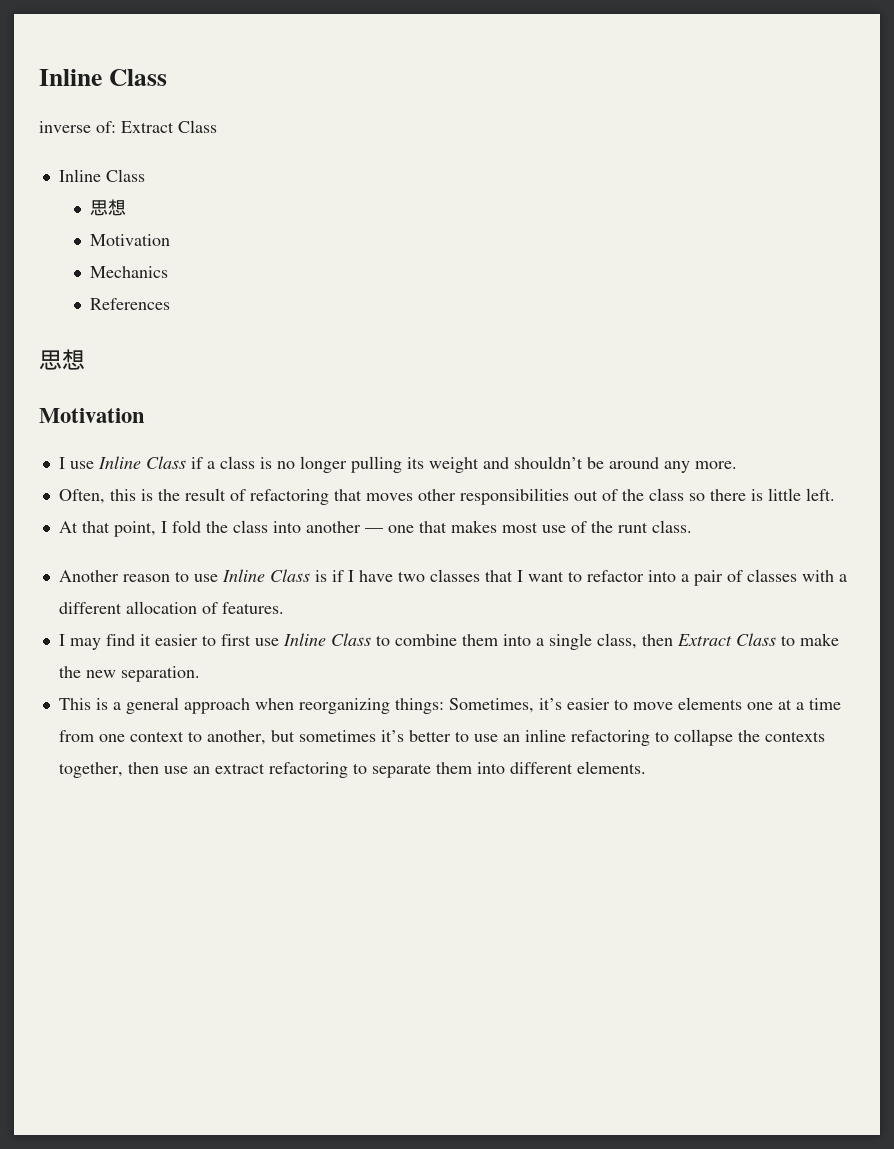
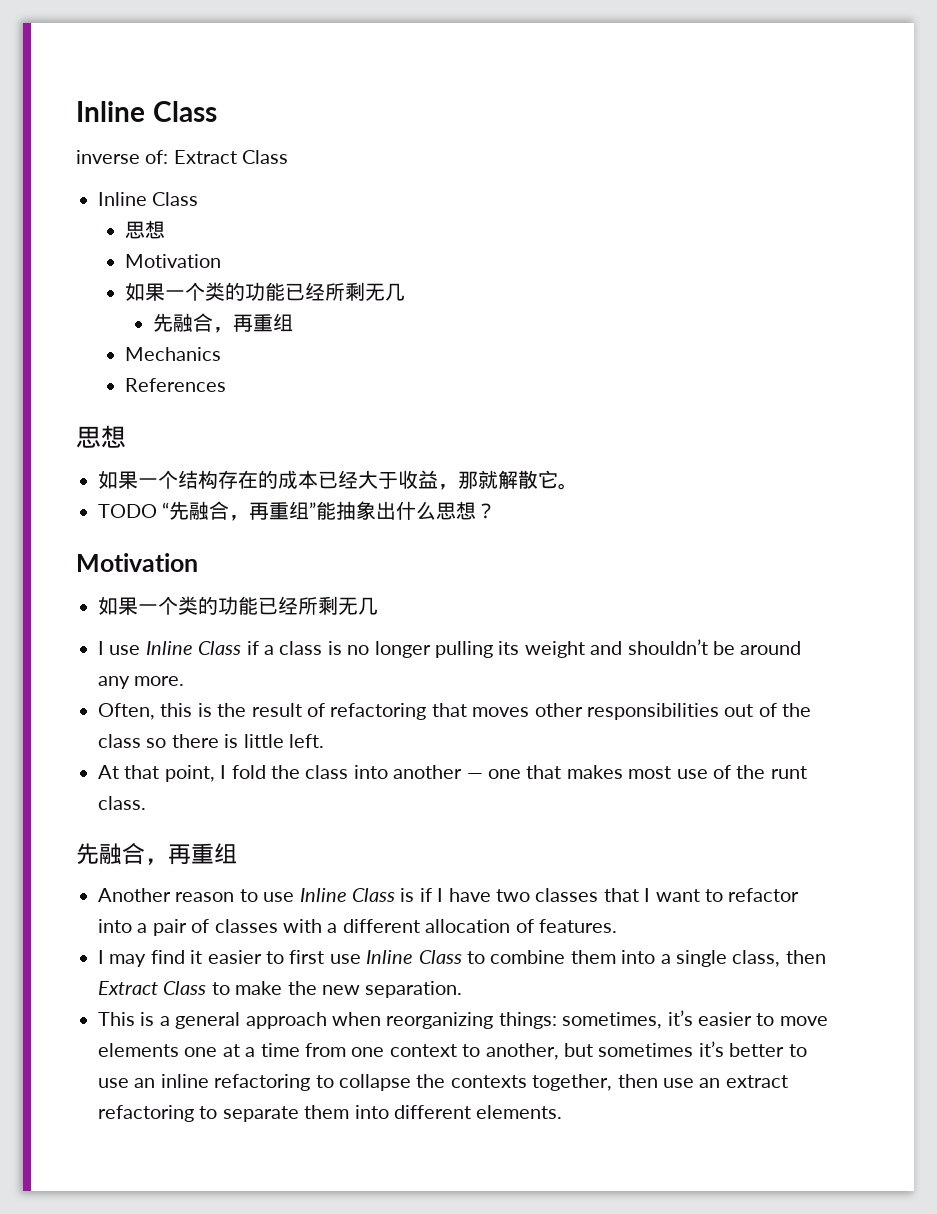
[89,266,168,278] [89,298,170,310] [39,349,85,370] [39,408,145,423] Mechanics // References // 思想 // Motivation -> [125,282,406,301] [152,313,293,333] [125,347,222,361] [125,378,227,392] [76,425,126,448] [98,470,578,490] [98,501,497,521] [76,553,198,572] [98,596,378,615] 如果一个类的功能已经所剩无几 // 先融合，再重组 // Mechanics // References // 思想 // 如果一个结构存在的成本已经大于收益，那就解散它。 // TODO “先融合，再重组”能抽象出什么思想？ // Motivation // 如果一个类的功能已经所剩无几
(692, 526) none -> [76,843,237,865] // 先融合，再重组
[448,698,534,713] Sometimes, -> [562,1012,663,1029] sometimes,

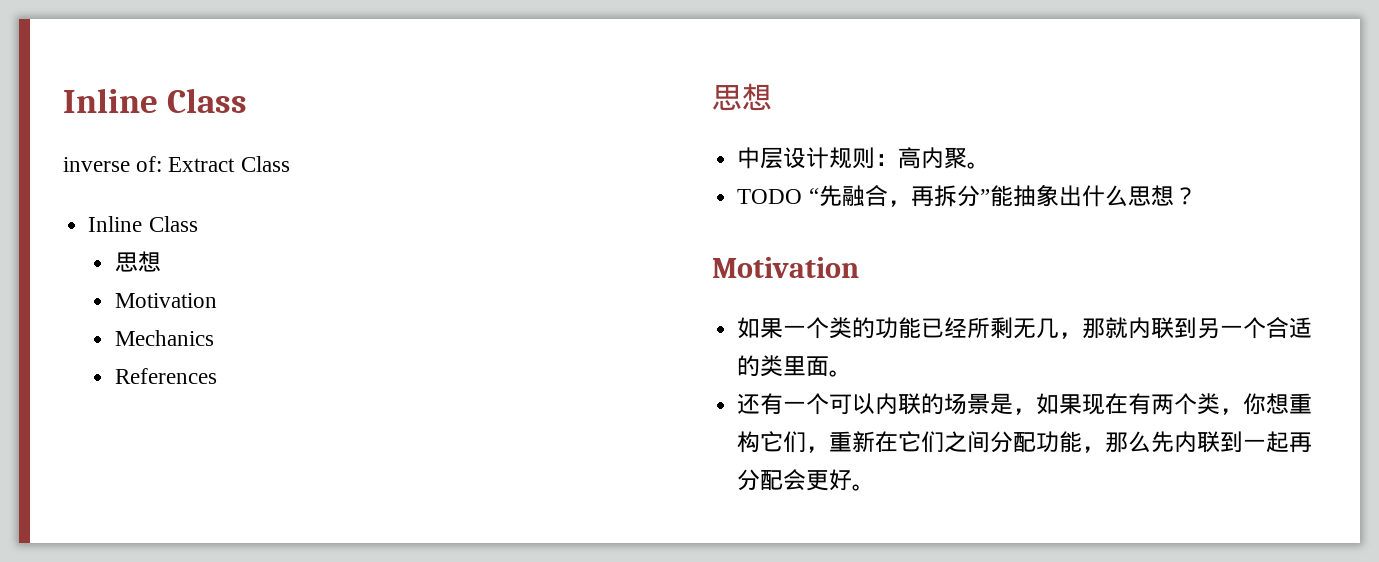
[125,282,406,301] [152,313,293,333] [125,347,222,361] [125,378,227,392] [76,425,126,448] [98,470,558,490] 如果一个类的功能已经所剩无几 // 先融合，再重组 // Mechanics // References // 思想 // 如果一个结构存在的成本已经大于收益，那就解散它 -> [114,330,214,346] [114,368,217,384] [712,83,772,111] [737,147,968,169] Mechanics // References // 思想 // 中层设计规则：高内聚
[269,501,310,520] 重组 -> [933,185,980,207] 拆分
[98,639,802,658] [98,676,185,689] [98,703,812,720] [98,734,324,748] [98,765,807,782] [98,796,146,810] [76,843,237,865] [98,888,800,902] [98,919,617,936] [98,950,826,967] [98,981,463,998] [98,1010,828,1029] [98,1041,807,1060] [98,1074,788,1091] [98,1105,563,1122] // I use Inline Class if a class is no longer pulling its weight and shouldn’t be around any more. // Often, this is the result of refactoring that moves other responsibilities out of the class so there is little left. // At that point, I fold the class into another — one that makes most use of the runt class. // 先融合，再重组 // Another reason to use Inline Class is if I have two classes that I want to refactor into a pair of classes with a different allocation of features. // I may find it easier to first use Inline Class to combine them into a single class, then Extract Class to make the new separation. // This is a general approach when reorganizing things: sometimes, it’s easier to move elements one at a time from one context to another, but sometimes it’s better to use an inline refactoring to collapse the contexts together, then use an extract refactoring to separate them into different elements. -> [1059,317,1313,339] [737,355,853,377] [737,393,1313,415] [737,431,1313,453] [737,469,876,491] ，那就内联到另一个合适的类里面。 // 还有一个可以内联的场景是，如果现在有两个类，你想重构它们，重新在它们之间分配功能，那么先内联到一起再分配会更好。

